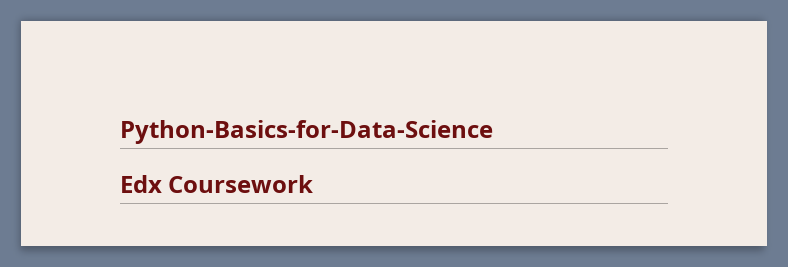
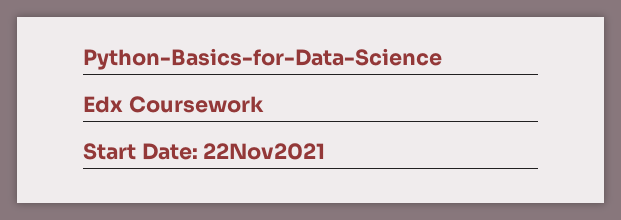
(314, 184) none -> [83,143,326,160] // Start Date: 22Nov2021

